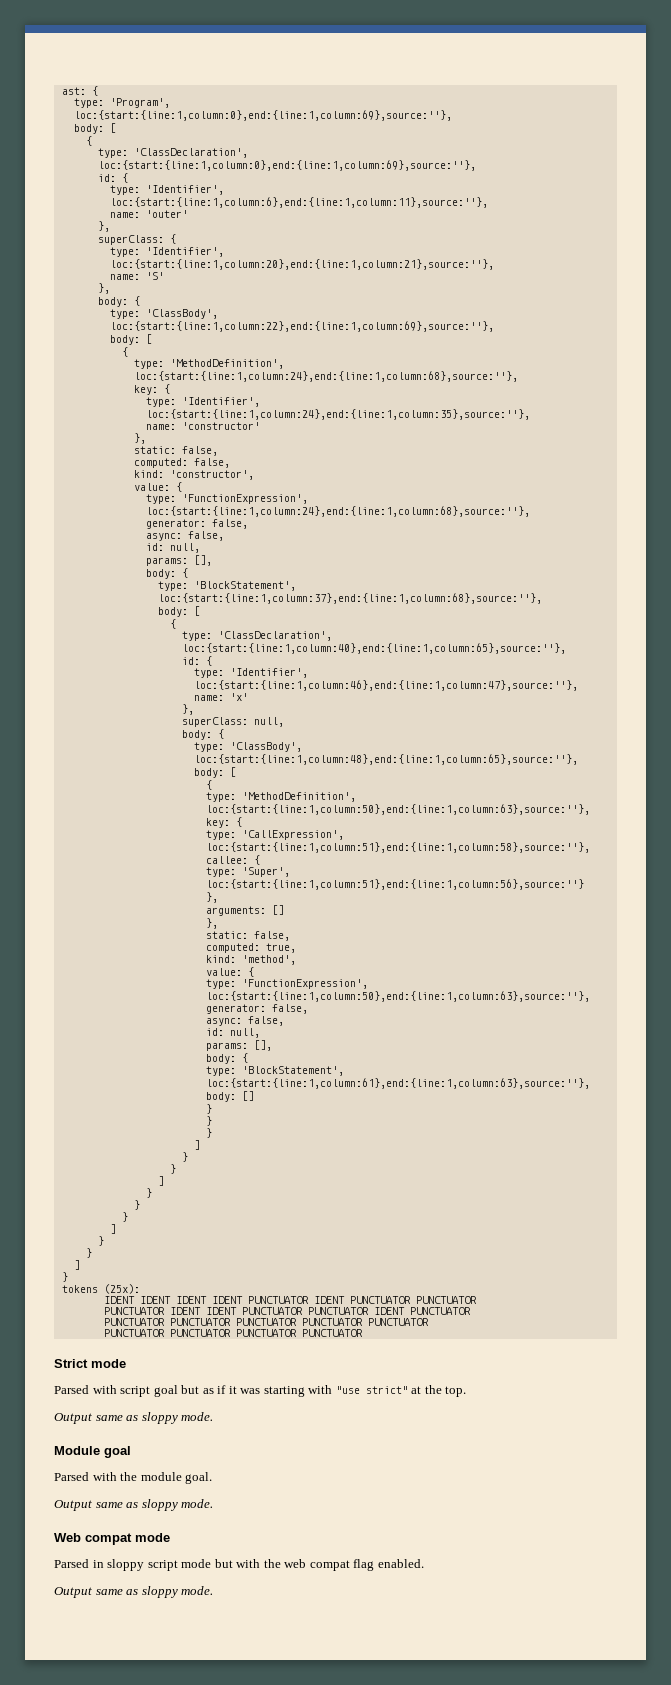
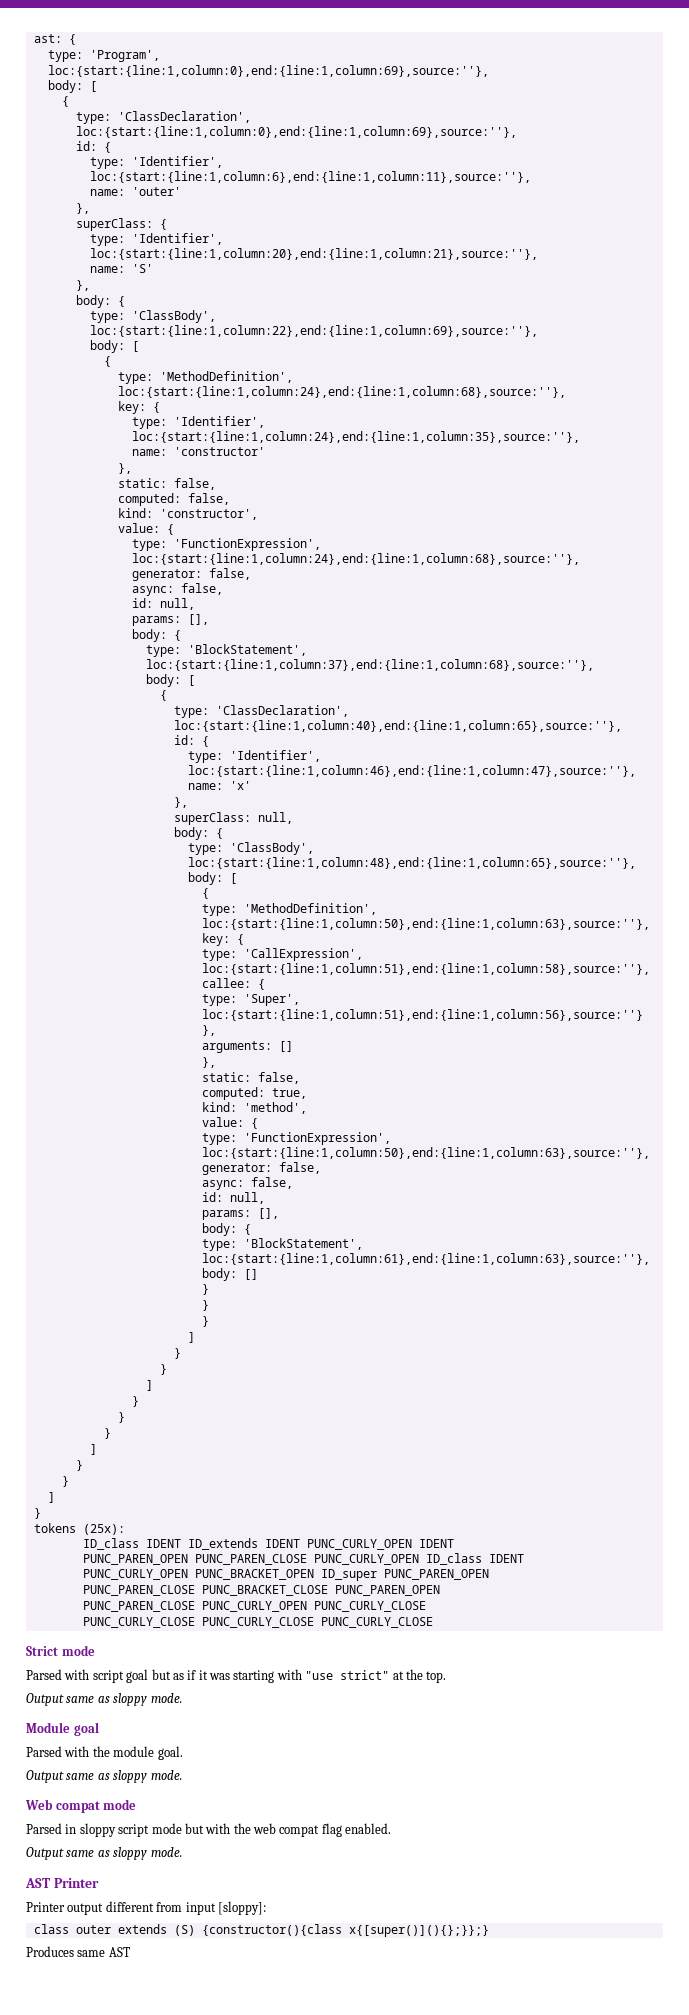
[103,1296,477,1304] [103,1307,471,1315] [103,1318,429,1326] [103,1329,363,1337] IDENT IDENT IDENT IDENT PUNCTUATOR IDENT PUNCTUATOR PUNCTUATOR // PUNCTUATOR IDENT IDENT PUNCTUATOR PUNCTUATOR IDENT PUNCTUATOR // PUNCTUATOR PUNCTUATOR PUNCTUATOR PUNCTUATOR PUNCTUATOR // PUNCTUATOR PUNCTUATOR PUNCTUATOR PUNCTUATOR -> [82,1538,454,1550] [82,1553,524,1565] [82,1569,489,1581] [82,1585,440,1596] [82,1601,426,1612] [82,1617,433,1628] ID_class IDENT ID_extends IDENT PUNC_CURLY_OPEN IDENT // PUNC_PAREN_OPEN PUNC_PAREN_CLOSE PUNC_CURLY_OPEN ID_class IDENT // PUNC_CURLY_OPEN PUNC_BRACKET_OPEN ID_super PUNC_PAREN_OPEN // PUNC_PAREN_CLOSE PUNC_BRACKET_CLOSE PUNC_PAREN_OPEN // PUNC_PAREN_CLOSE PUNC_CURLY_OPEN PUNC_CURLY_CLOSE // PUNC_CURLY_CLOSE PUNC_CURLY_CLOSE PUNC_CURLY_CLOSE
(214, 1590) none -> [25,1878,99,1888] [26,1901,266,1915] [33,1924,489,1937] [26,1946,130,1957] // AST Printer // Printer output different from input [sloppy]: // class outer extends (S) {constructor(){class x{[super()](){};}};} // Produces same AST

